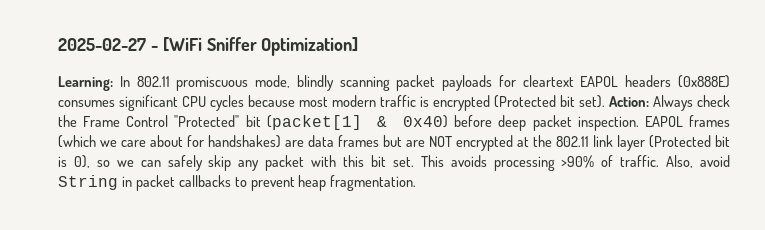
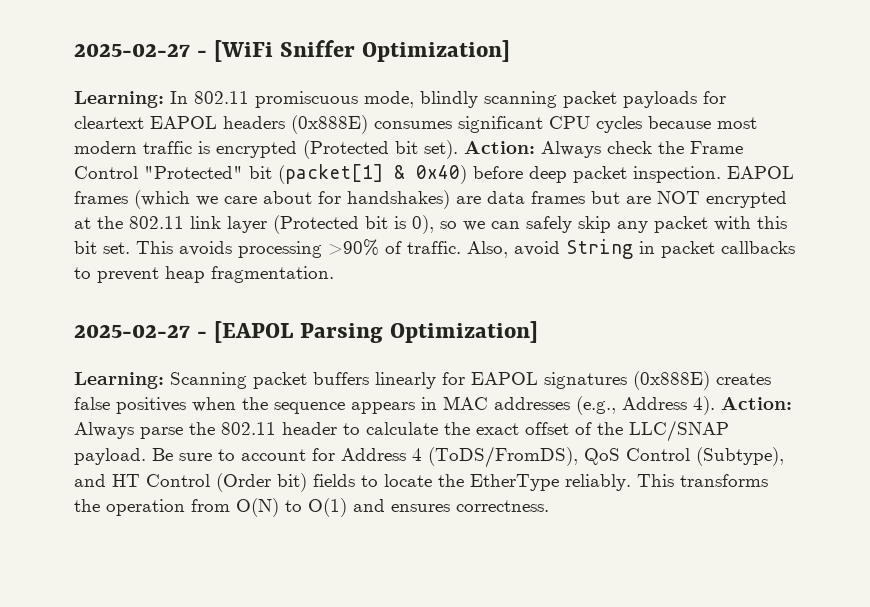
(417, 183) none -> [74,321,538,343] [74,371,771,390] [74,396,792,415] [74,420,729,442] [74,446,784,468] [74,473,768,492] [74,498,549,517] // 2025-02-27 - [EAPOL Parsing Optimization] // Learning: Scanning packet buffers linearly for EAPOL signatures (0x888E) creates false positives when the sequence appears in MAC addresses (e.g., Address 4). Action: Always parse the 802.11 header to calculate the exact offset of the LLC/SNAP payload. Be sure to account for Address 4 (ToDS/FromDS), QoS Control (Subtype), and HT Control (Order bit) fields to locate the EtherType reliably. This transforms the operation from O(N) to O(1) and ensures correctness.

